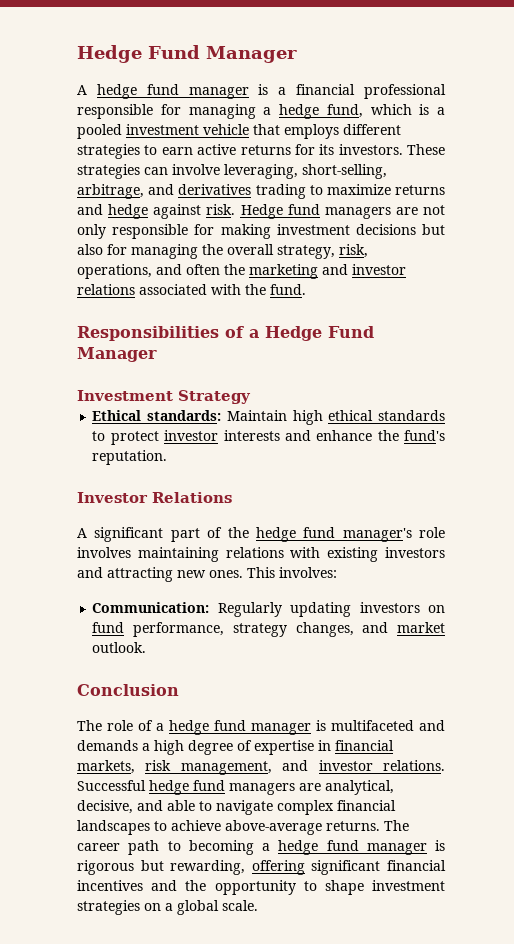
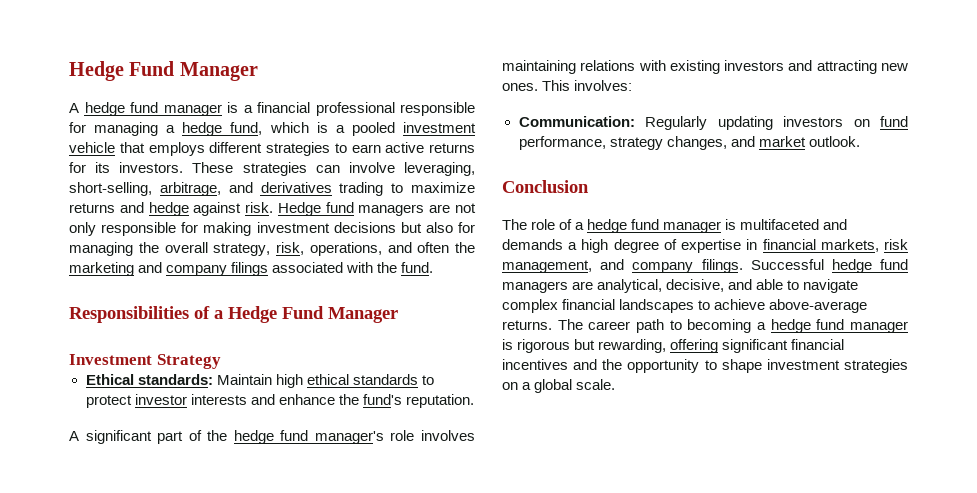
[352,264,406,275] [77,284,135,295] investor relations -> [166,262,269,276] company filings
[77,492,232,503] // Investor Relations -> (474, 401) none
[318,760,445,771] investor relations. -> [632,259,743,273] company filings.

